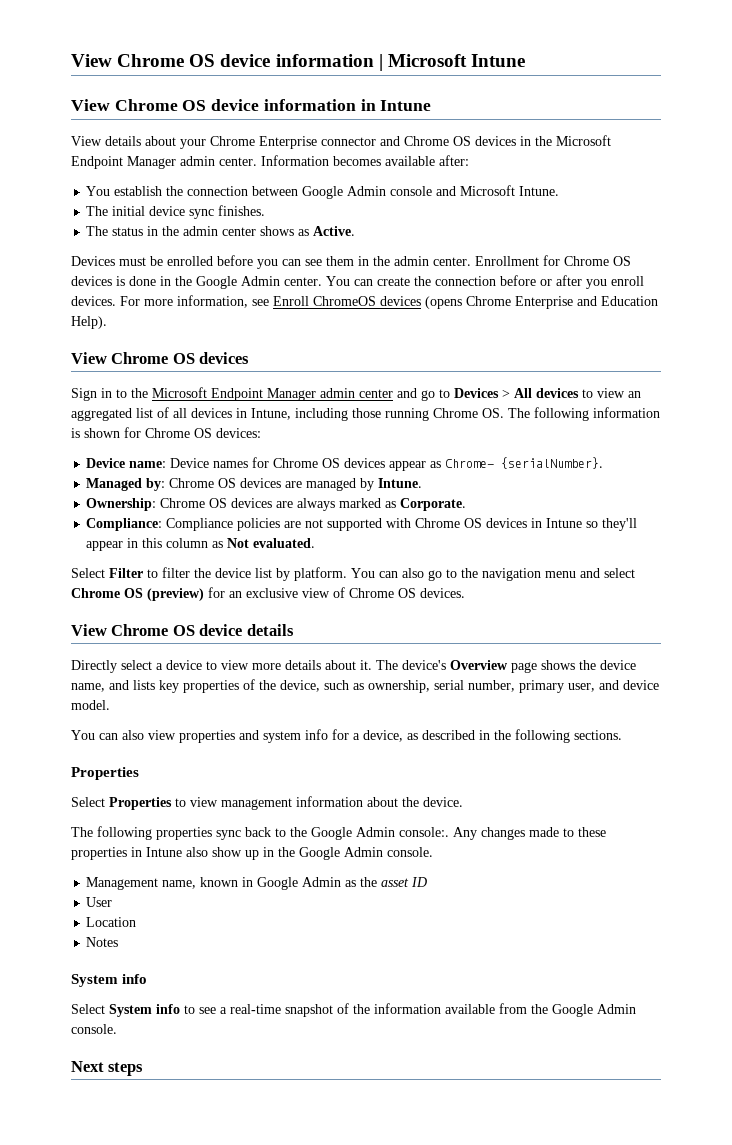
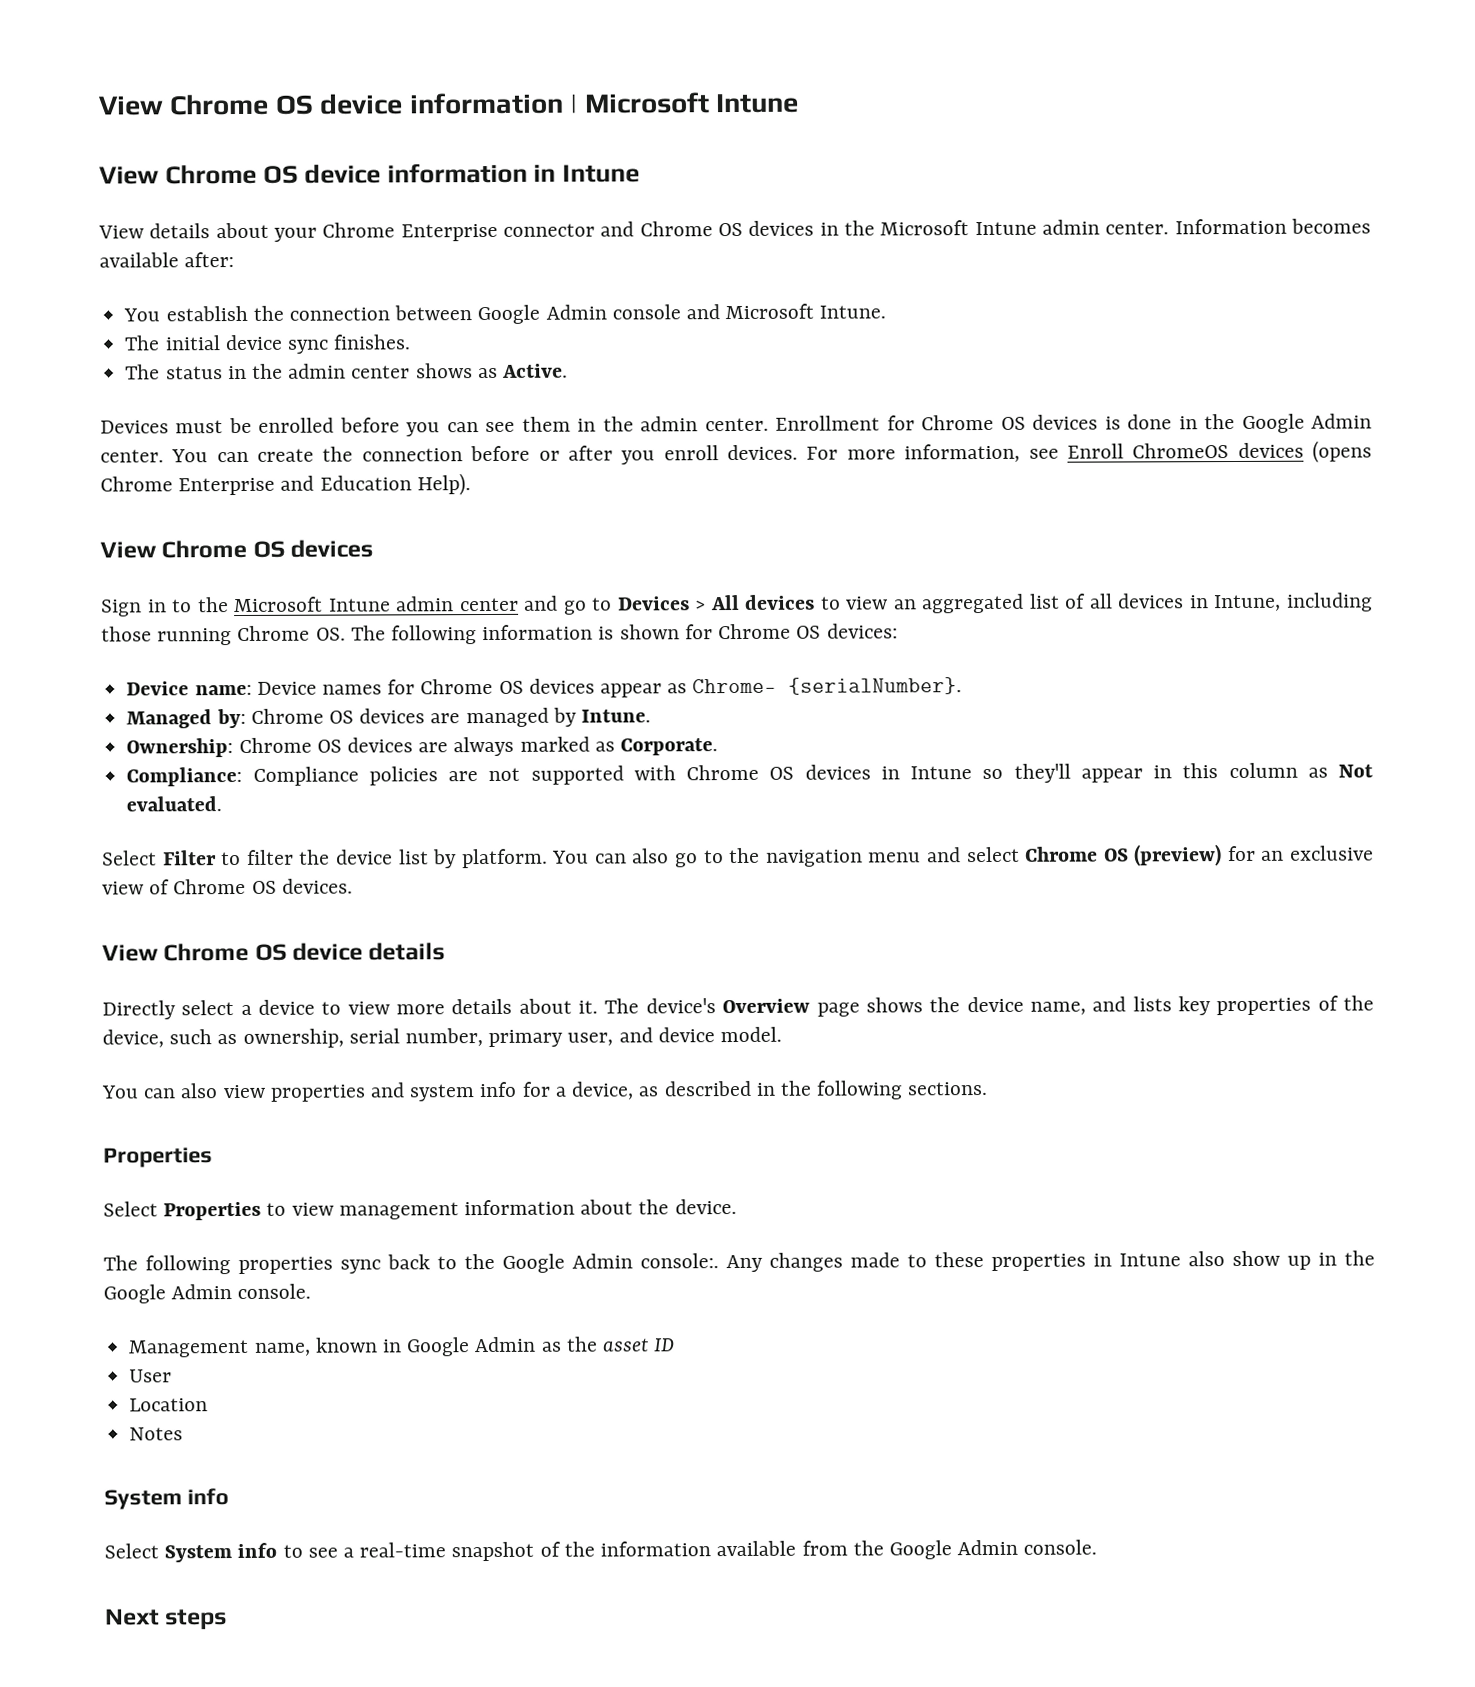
[71,156,176,169] Endpoint Manager -> [974,221,1037,236] Intune
[211,388,316,401] Endpoint Manager -> [328,598,391,612] Intune

